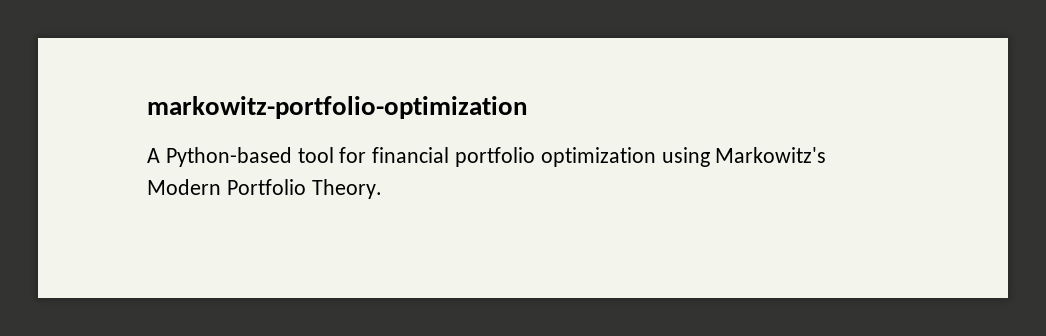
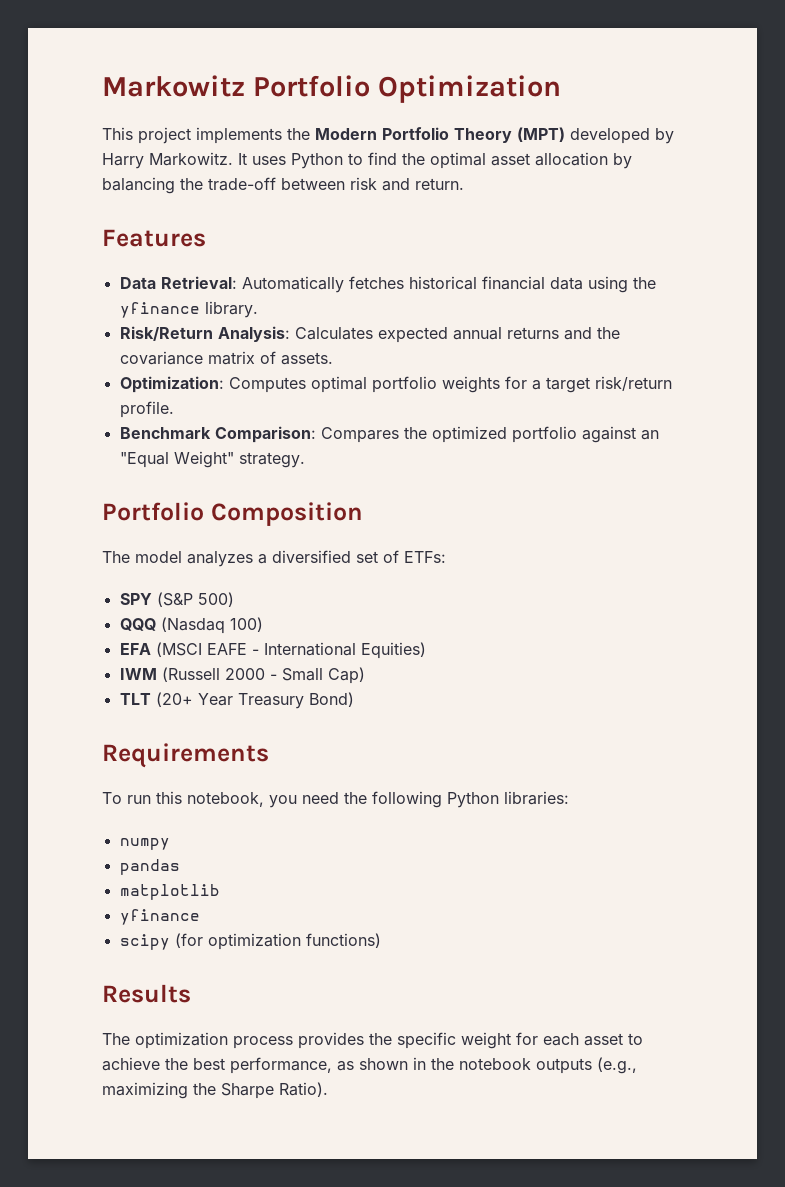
[147,96,527,119] [147,147,827,167] [147,179,382,199] markowitz-portfolio-optimization // A Python-based tool for financial portfolio optimization using Markowitz's Modern Portfolio Theory. -> [102,75,561,103] [102,127,674,144] [102,152,632,169] [102,177,464,194] [102,229,206,247] [119,276,656,293] [119,301,258,318] [119,326,620,343] [119,351,333,365] [119,376,672,393] [119,401,174,418] [119,426,659,443] [119,451,305,468] [102,502,363,526] [102,550,446,567] [119,592,234,607] [119,617,263,634] [119,642,426,659] [119,667,365,684] [119,692,354,709] [102,743,269,768] [102,791,569,808] [119,838,170,850] [119,859,180,875] [119,884,220,900] [119,909,200,925] [119,933,381,950] [102,984,191,1003] [102,1032,643,1049] [102,1057,637,1074] [102,1082,328,1099] Markowitz Portfolio Optimization // This project implements the Modern Portfolio Theory (MPT) developed by Harry Markowitz. It uses Python to find the optimal asset allocation by balancing the trade-off between risk and return. // Features // Data Retrieval: Automatically fetches historical financial data using the yfinance library. // Risk/Return Analysis: Calculates expected annual returns and the covariance matrix of assets. // Optimization: Computes optimal portfolio weights for a target risk/return profile. // Benchmark Comparison: Compares the optimized portfolio against an "Equal Weight" strategy. // Portfolio Composition // The model analyzes a diversified set of ETFs: // SPY (S&P 500) // QQQ (Nasdaq 100) // EFA (MSCI EAFE - International Equities) // IWM (Russell 2000 - Small Cap) // TLT (20+ Year Treasury Bond) // Requirements // To run this notebook, you need the following Python libraries: // numpy // pandas // matplotlib // yfinance // scipy (for optimization functions) // Results // The optimization process provides the specific weight for each asset to achieve the best performance, as shown in the notebook outputs (e.g., maximizing the Sharpe Ratio).

